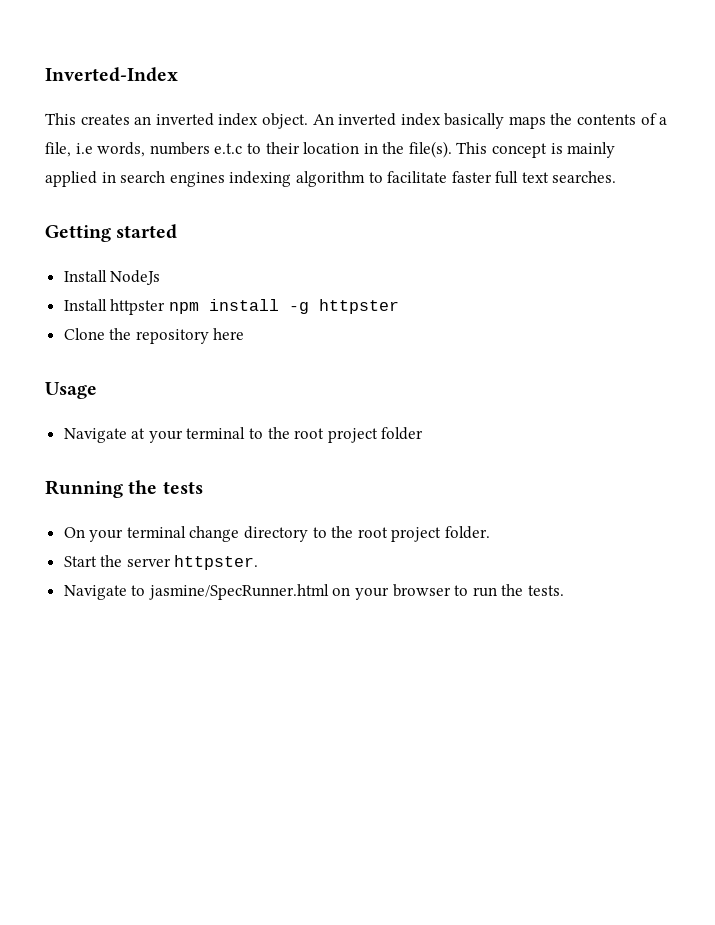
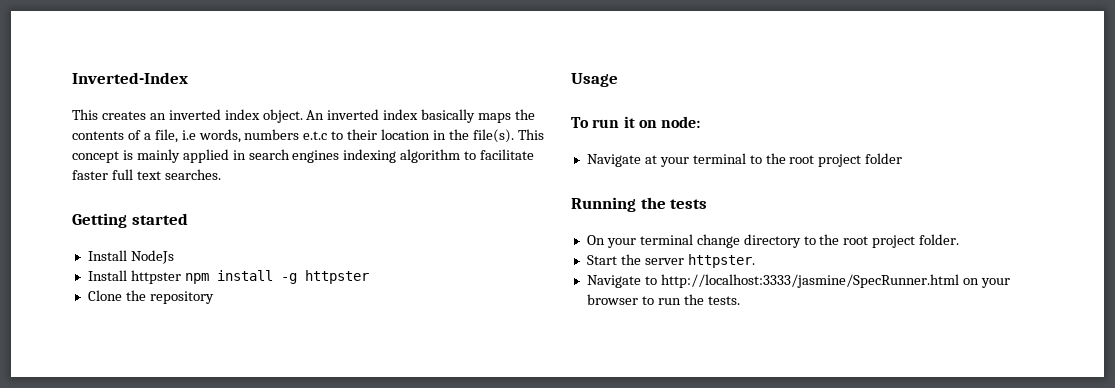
[213,328,245,340] here -> (214, 297) none
(97, 390) none -> [571,116,701,128] // To run it on node:
[148,584,329,600] jasmine/SpecRunner.html -> [660,274,959,288] http://localhost:3333/jasmine/SpecRunner.html

